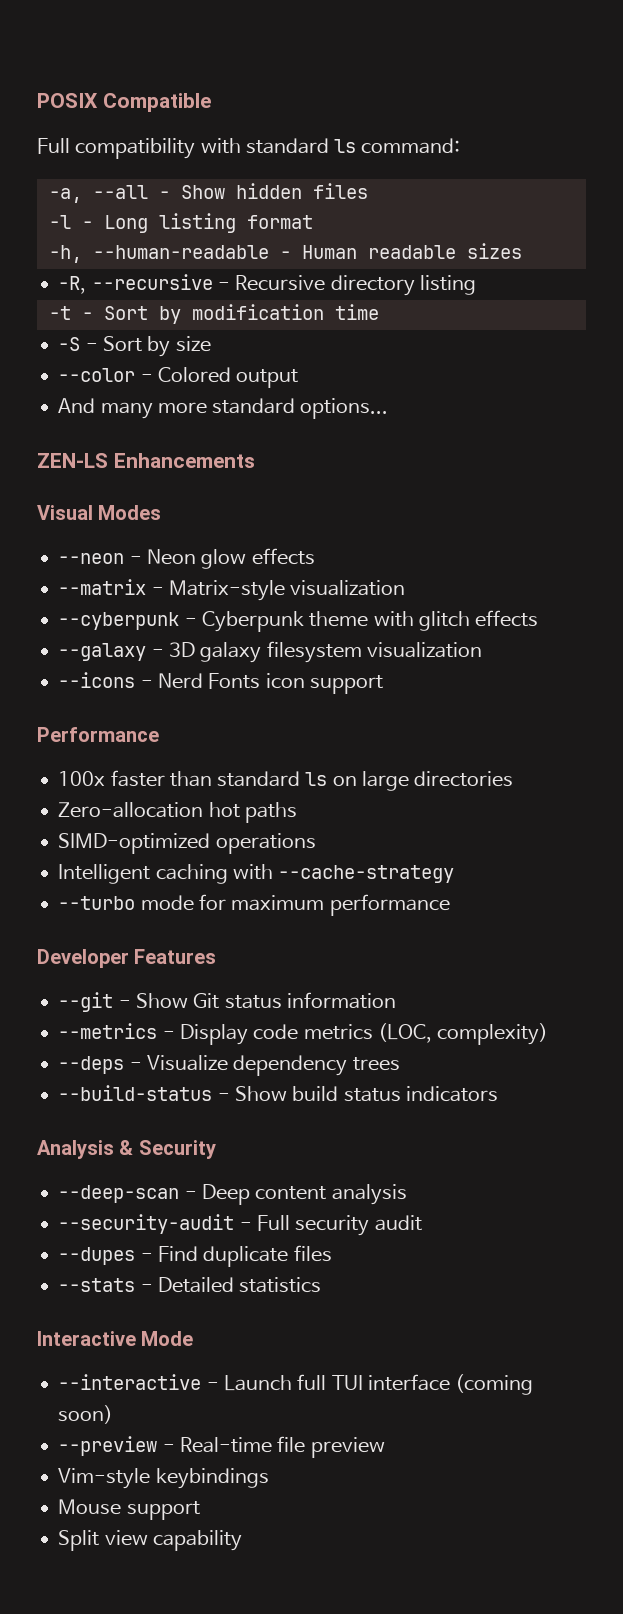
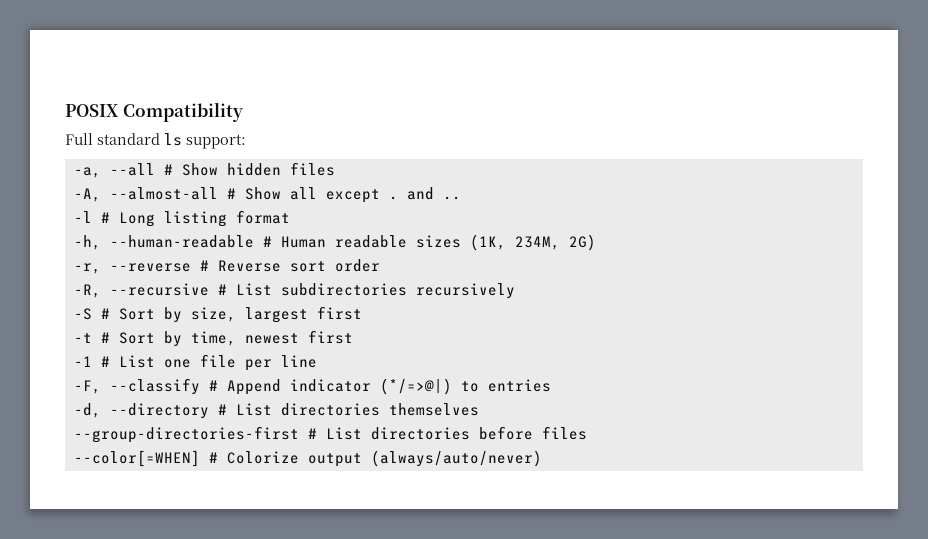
[102,93,211,112] [37,138,461,159] Compatible // Full compatibility with standard ls command: -> [122,102,243,122] [65,133,246,149] Compatibility // Full standard ls support:
[158,191,170,199] - -> [163,164,173,175] #
[48,215,93,229] // -l - -> [73,187,461,203] [73,211,110,223] // -A, --almost-all # Show all except . and .. // -l #
[279,251,291,259] - -> [262,236,272,247] #
[58,274,476,296] // -R, --recursive - Recursive directory listing -> [469,234,596,251] [73,259,380,274] [73,283,515,299] [73,306,362,323] (1K, 234M, 2G) // -r, --reverse # Reverse sort order // -R, --recursive # List subdirectories recursively // -S # Sort by size, largest first
[81,304,379,324] [58,336,211,357] [58,367,299,388] [58,398,389,419] [37,453,255,468] [37,505,162,520] [58,548,315,569] [58,579,406,601] [58,610,539,632] [58,641,482,663] [58,672,383,694] [37,727,159,742] [58,770,514,791] [58,802,297,823] [58,833,316,854] [58,864,455,884] [58,894,450,916] [37,949,217,968] [58,992,396,1012] [58,1023,549,1045] [58,1055,400,1076] [58,1085,498,1102] [37,1140,216,1159] [58,1184,407,1205] [58,1214,422,1236] [58,1245,332,1267] [58,1277,322,1293] [37,1331,194,1346] [58,1374,534,1395] [58,1405,114,1424] [58,1436,385,1458] [58,1468,269,1489] [58,1499,200,1520] [58,1530,242,1551] - Sort by modification time // -S - Sort by size // --color - Colored output // And many more standard options... // ZEN-LS Enhancements // Visual Modes // --neon - Neon glow effects // --matrix - Matrix-style visualization // --cyberpunk - Cyberpunk theme with glitch effects // --galaxy - 3D galaxy filesystem visualization // --icons - Nerd Fonts icon support // Performance // 100x faster than standard ls on large directories // Zero-allocation hot paths // SIMD-optimized operations // Intelligent caching with --cache-strategy // --turbo mode for maximum performance // Developer Features // --git - Show Git status information // --metrics - Display code metrics (LOC, complexity) // --deps - Visualize dependency trees // --build-status - Show build status indicators // Analysis & Security // --deep-scan - Deep content analysis // --security-audit - Full security audit // --dupes - Find duplicate files // --stats - Detailed statistics // Interactive Mode // --interactive - Launch full TUI interface (coming soon) // --preview - Real-time file preview // Vim-style keybindings // Mouse support // Split view capability -> [100,330,353,347] [73,354,317,371] [73,378,551,395] [73,403,479,419] [73,426,587,443] [73,450,542,467] # Sort by time, newest first // -1 # List one file per line // -F, --classify # Append indicator (*/=>@|) to entries // -d, --directory # List directories themselves // --group-directories-first # List directories before files // --color[=WHEN] # Colorize output (always/auto/never)

